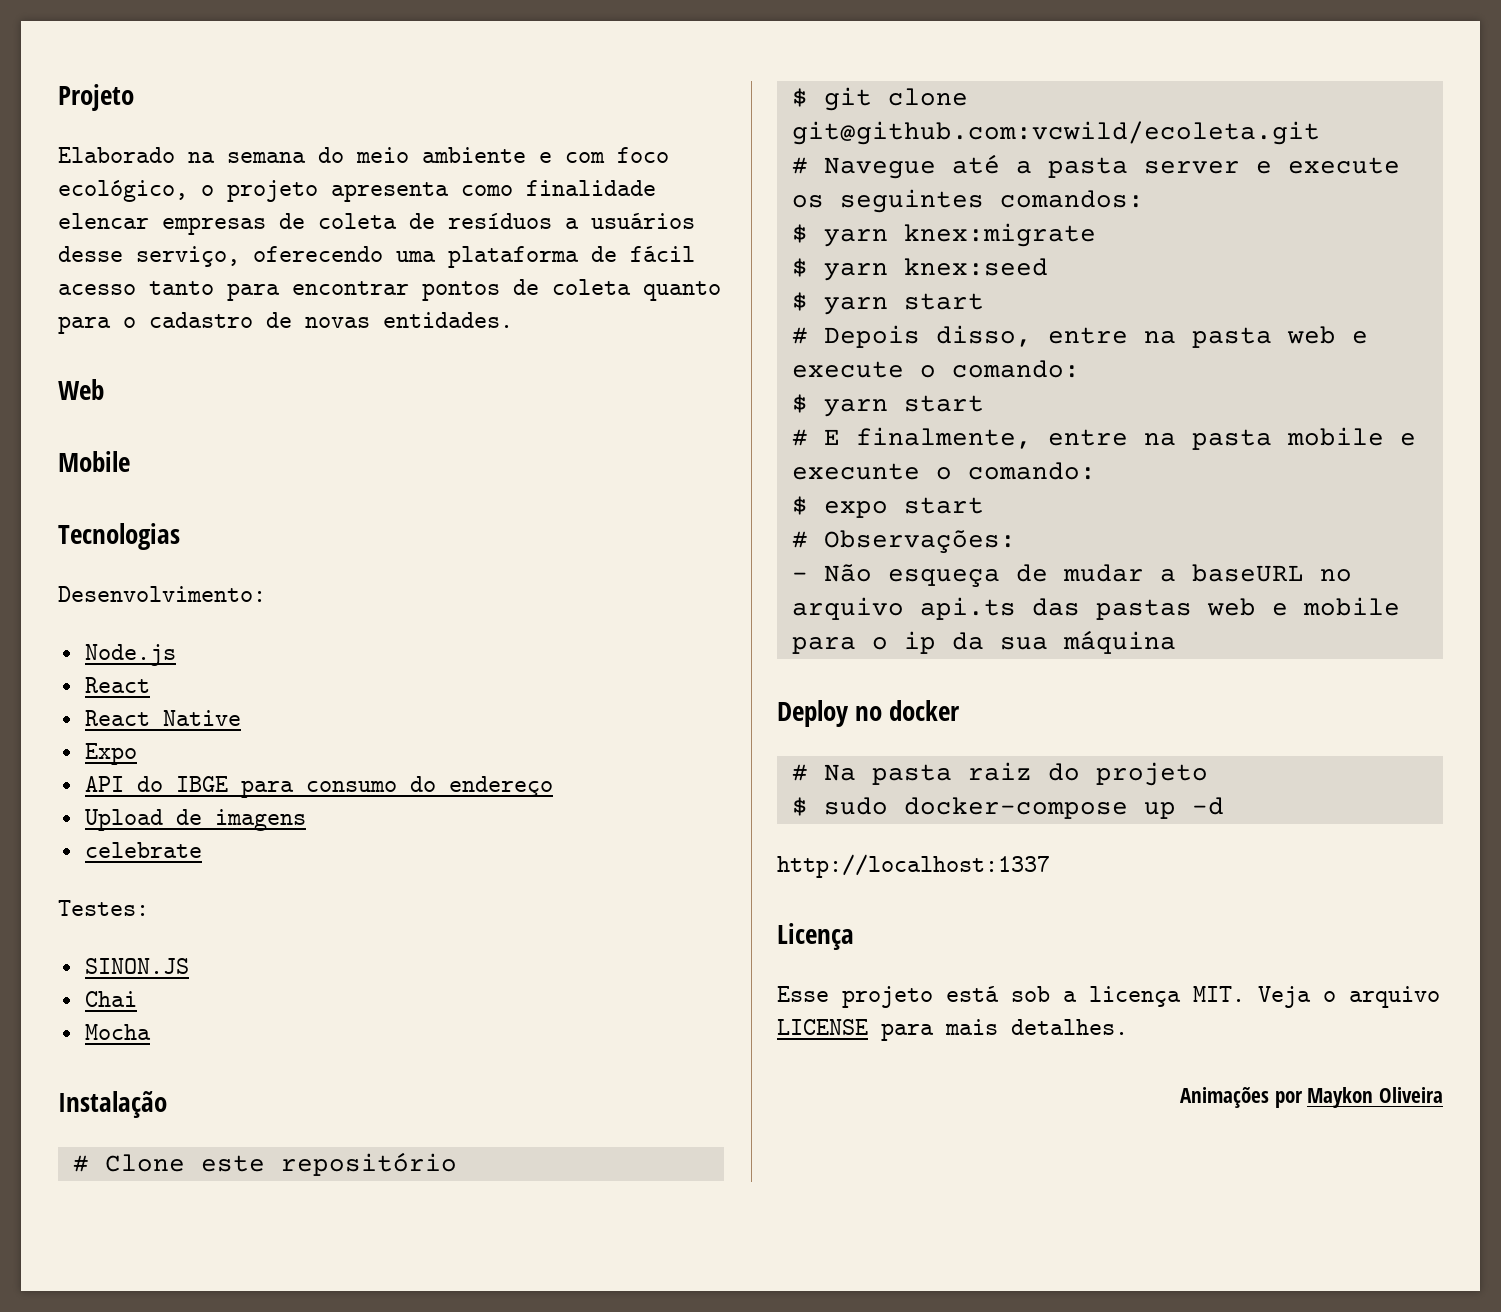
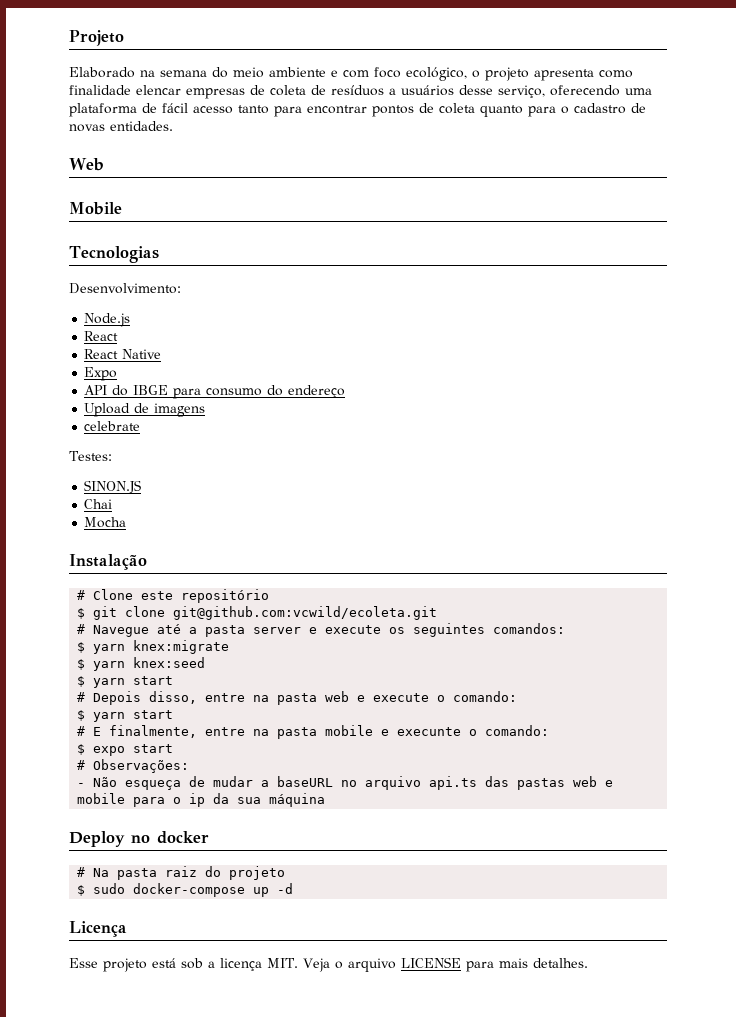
[777,854,1050,878] // http://localhost:1337 -> (294, 888) none
[1179,1087,1443,1108] // Animações por Maykon Oliveira -> (588, 963) none

